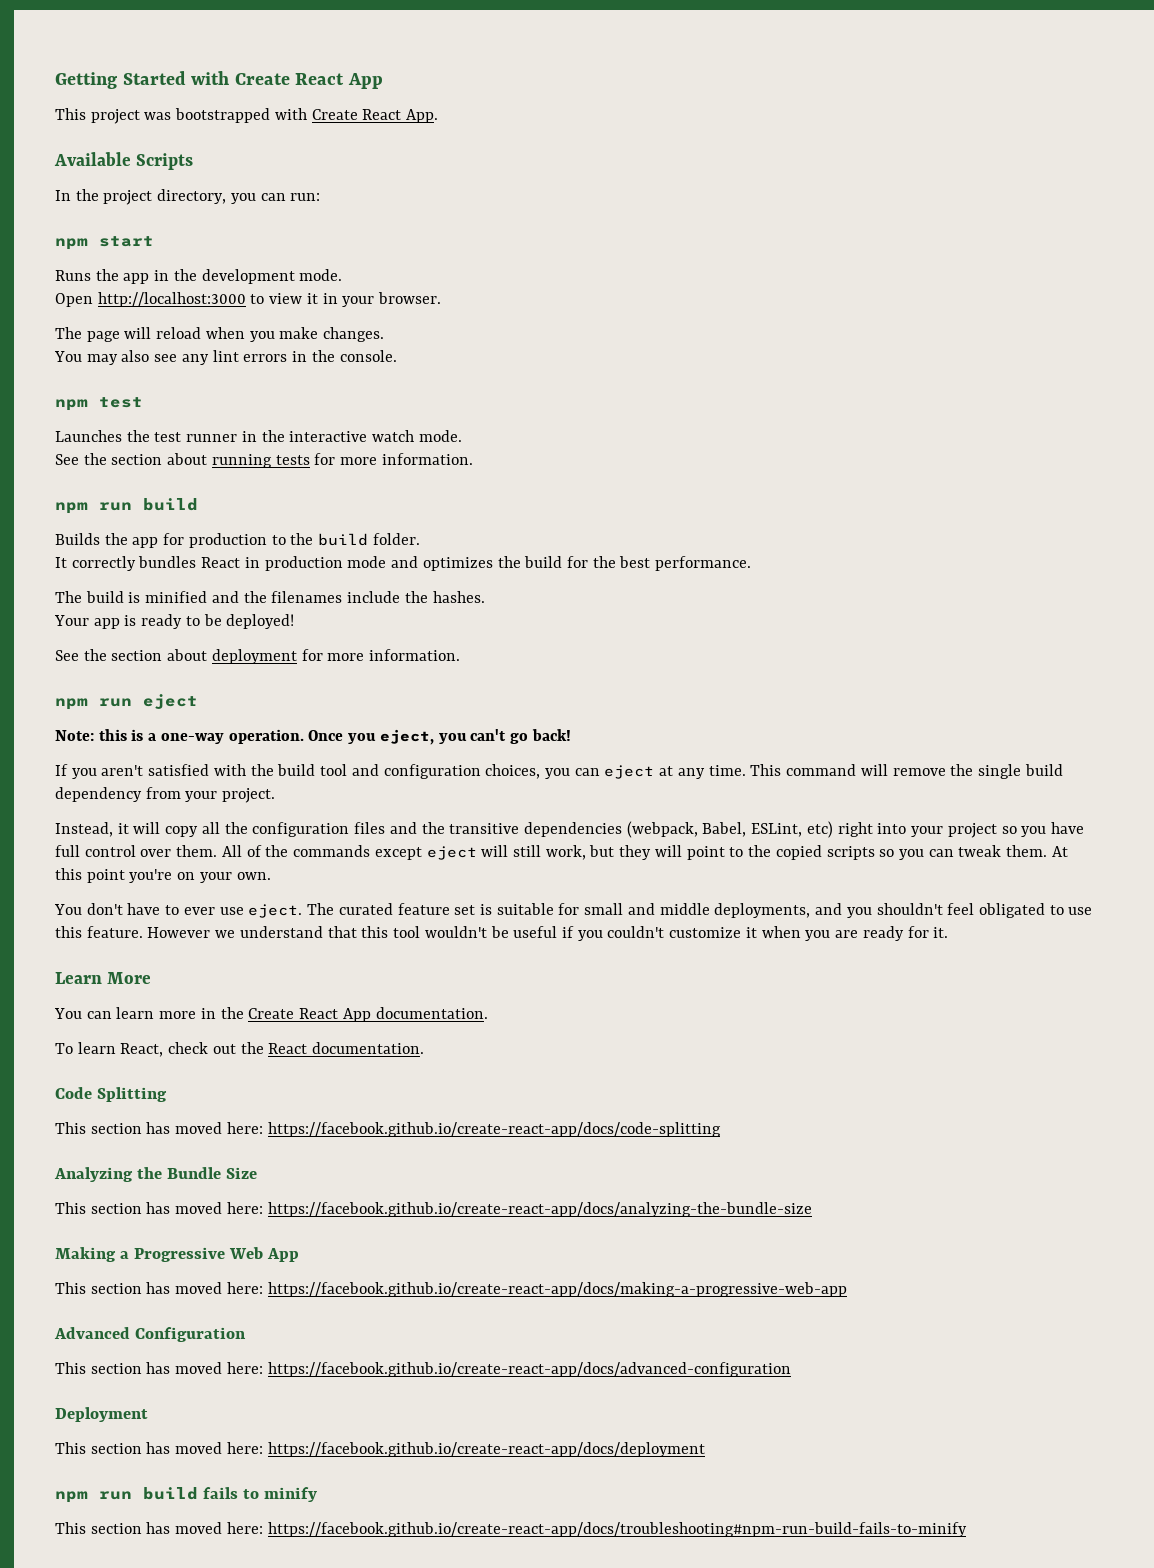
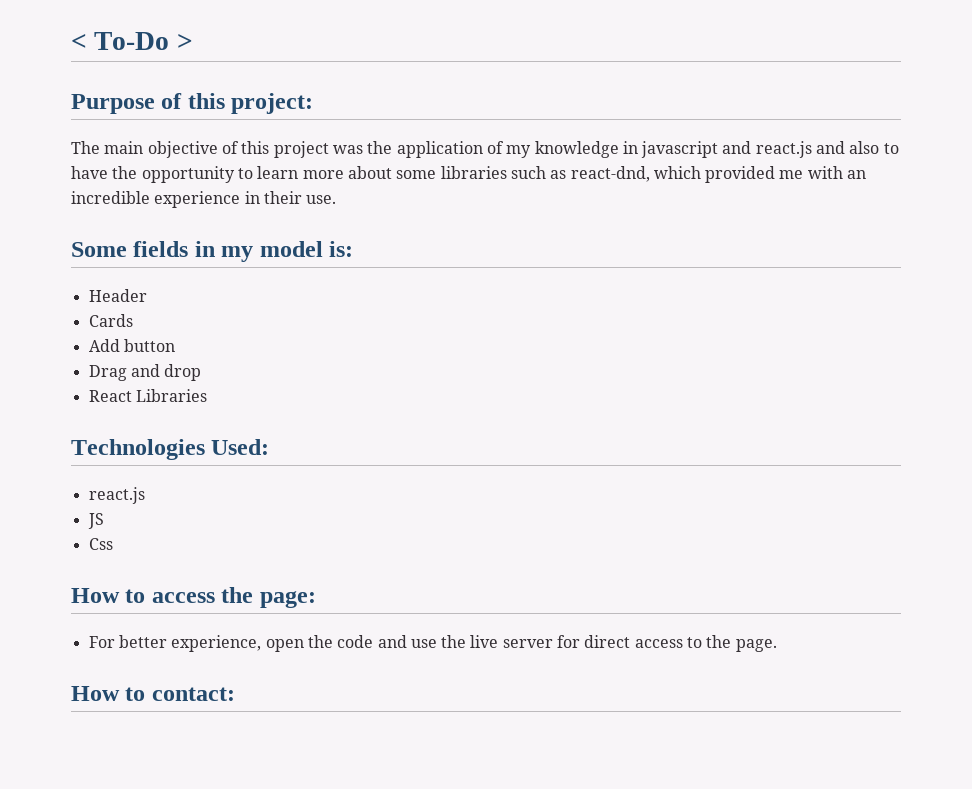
[55,71,383,89] [55,108,439,124] [54,152,194,170] [55,189,321,205] [55,236,154,250] [55,269,343,284] [55,292,442,307] [55,327,385,342] [54,350,397,365] [55,397,143,411] [55,430,462,442] [55,453,473,468] [55,498,198,514] [55,533,420,548] [55,556,752,571] [55,591,485,603] [54,614,295,629] [55,649,461,664] [55,694,198,710] [55,729,571,745] [55,764,1063,779] [55,787,276,803] [55,821,1084,838] [55,845,1068,860] [55,868,271,883] [54,903,1093,918] [55,926,949,941] [55,972,152,984] [54,1007,488,1022] [55,1042,425,1057] [55,1087,167,1102] [55,1122,721,1137] [54,1167,257,1182] [55,1202,812,1217] [55,1247,299,1262] [55,1282,847,1297] [54,1327,246,1342] [55,1362,791,1377] [55,1407,148,1422] [55,1442,705,1457] [55,1487,317,1503] [55,1522,967,1537] Getting Started with Create React App // This project was bootstrapped with Create React App. // Available Scripts // In the project directory, you can run: // npm start // Runs the app in the development mode. // Open http://localhost:3000 to view it in your browser. // The page will reload when you make changes. // You may also see any lint errors in the console. // npm test // Launches the test runner in the interactive watch mode. // See the section about running tests for more information. // npm run build // Builds the app for production to the build folder. // It correctly bundles React in production mode and optimizes the build for the best performance. // The build is minified and the filenames include the hashes. // Your app is ready to be deployed! // See the section about deployment for more information. // npm run eject // Note: this is a one-way operation. Once you eject, you can't go back! // If you aren't satisfied with the build tool and configuration choices, you can eject at any time. This command will remove the single build dependency from your project. // Instead, it will copy all the configuration files and the transitive dependencies (webpack, Babel, ESLint, etc) right into your project so you have full control over them. All of the commands except eject will still work, but they will point to the copied scripts so you can tweak them. At this point you're on your own. // You don't have to ever use eject. The curated feature set is suitable for small and middle deployments, and you shouldn't feel obligated to use this feature. However we understand that this tool wouldn't be useful if you couldn't customize it when you are ready for it. // Learn More // You can learn more in the Create React App documentation. // To learn React, check out the React documentation. // Code Splitting // This section has moved here: https://facebook.github.io/create-react-app/docs/code-splitting // Analyzing the Bundle Size // This section has moved here: https://facebook.github.io/create-react-app/docs/analyzing-the-bundle-size // Making a Progressive Web App // This section has moved here: https://facebook.github.io/create-react-app/docs/making-a-progressive-web-app // Advanced Configuration // This section has moved here: https://facebook.github.io/create-react-app/docs/advanced-configuration // Deployment // This section has moved here: https://facebook.github.io/create-react-app/docs/deployment // npm run build fails to minify // This section has moved here: https://facebook.github.io/create-react-app/docs/troubleshooting#npm-run-build-fails-to-minify -> [71,32,193,50] [71,93,314,114] [71,141,899,158] [71,166,867,183] [71,191,337,208] [71,241,354,262] [88,289,147,302] [88,314,133,327] [88,339,175,352] [88,364,202,381] [88,389,207,402] [71,439,270,460] [88,487,145,504] [87,513,104,529] [88,538,113,550] [71,587,316,608] [88,635,777,652] [71,686,235,701] < To-Do > // Purpose of this project: // The main objective of this project was the application of my knowledge in javascript and react.js and also to have the opportunity to learn more about some libraries such as react-dnd, which provided me with an incredible experience in their use. // Some fields in my model is: // Header // Cards // Add button // Drag and drop // React Libraries // Technologies Used: // react.js // JS // Css // How to access the page: // For better experience, open the code and use the live server for direct access to the page. // How to contact:

